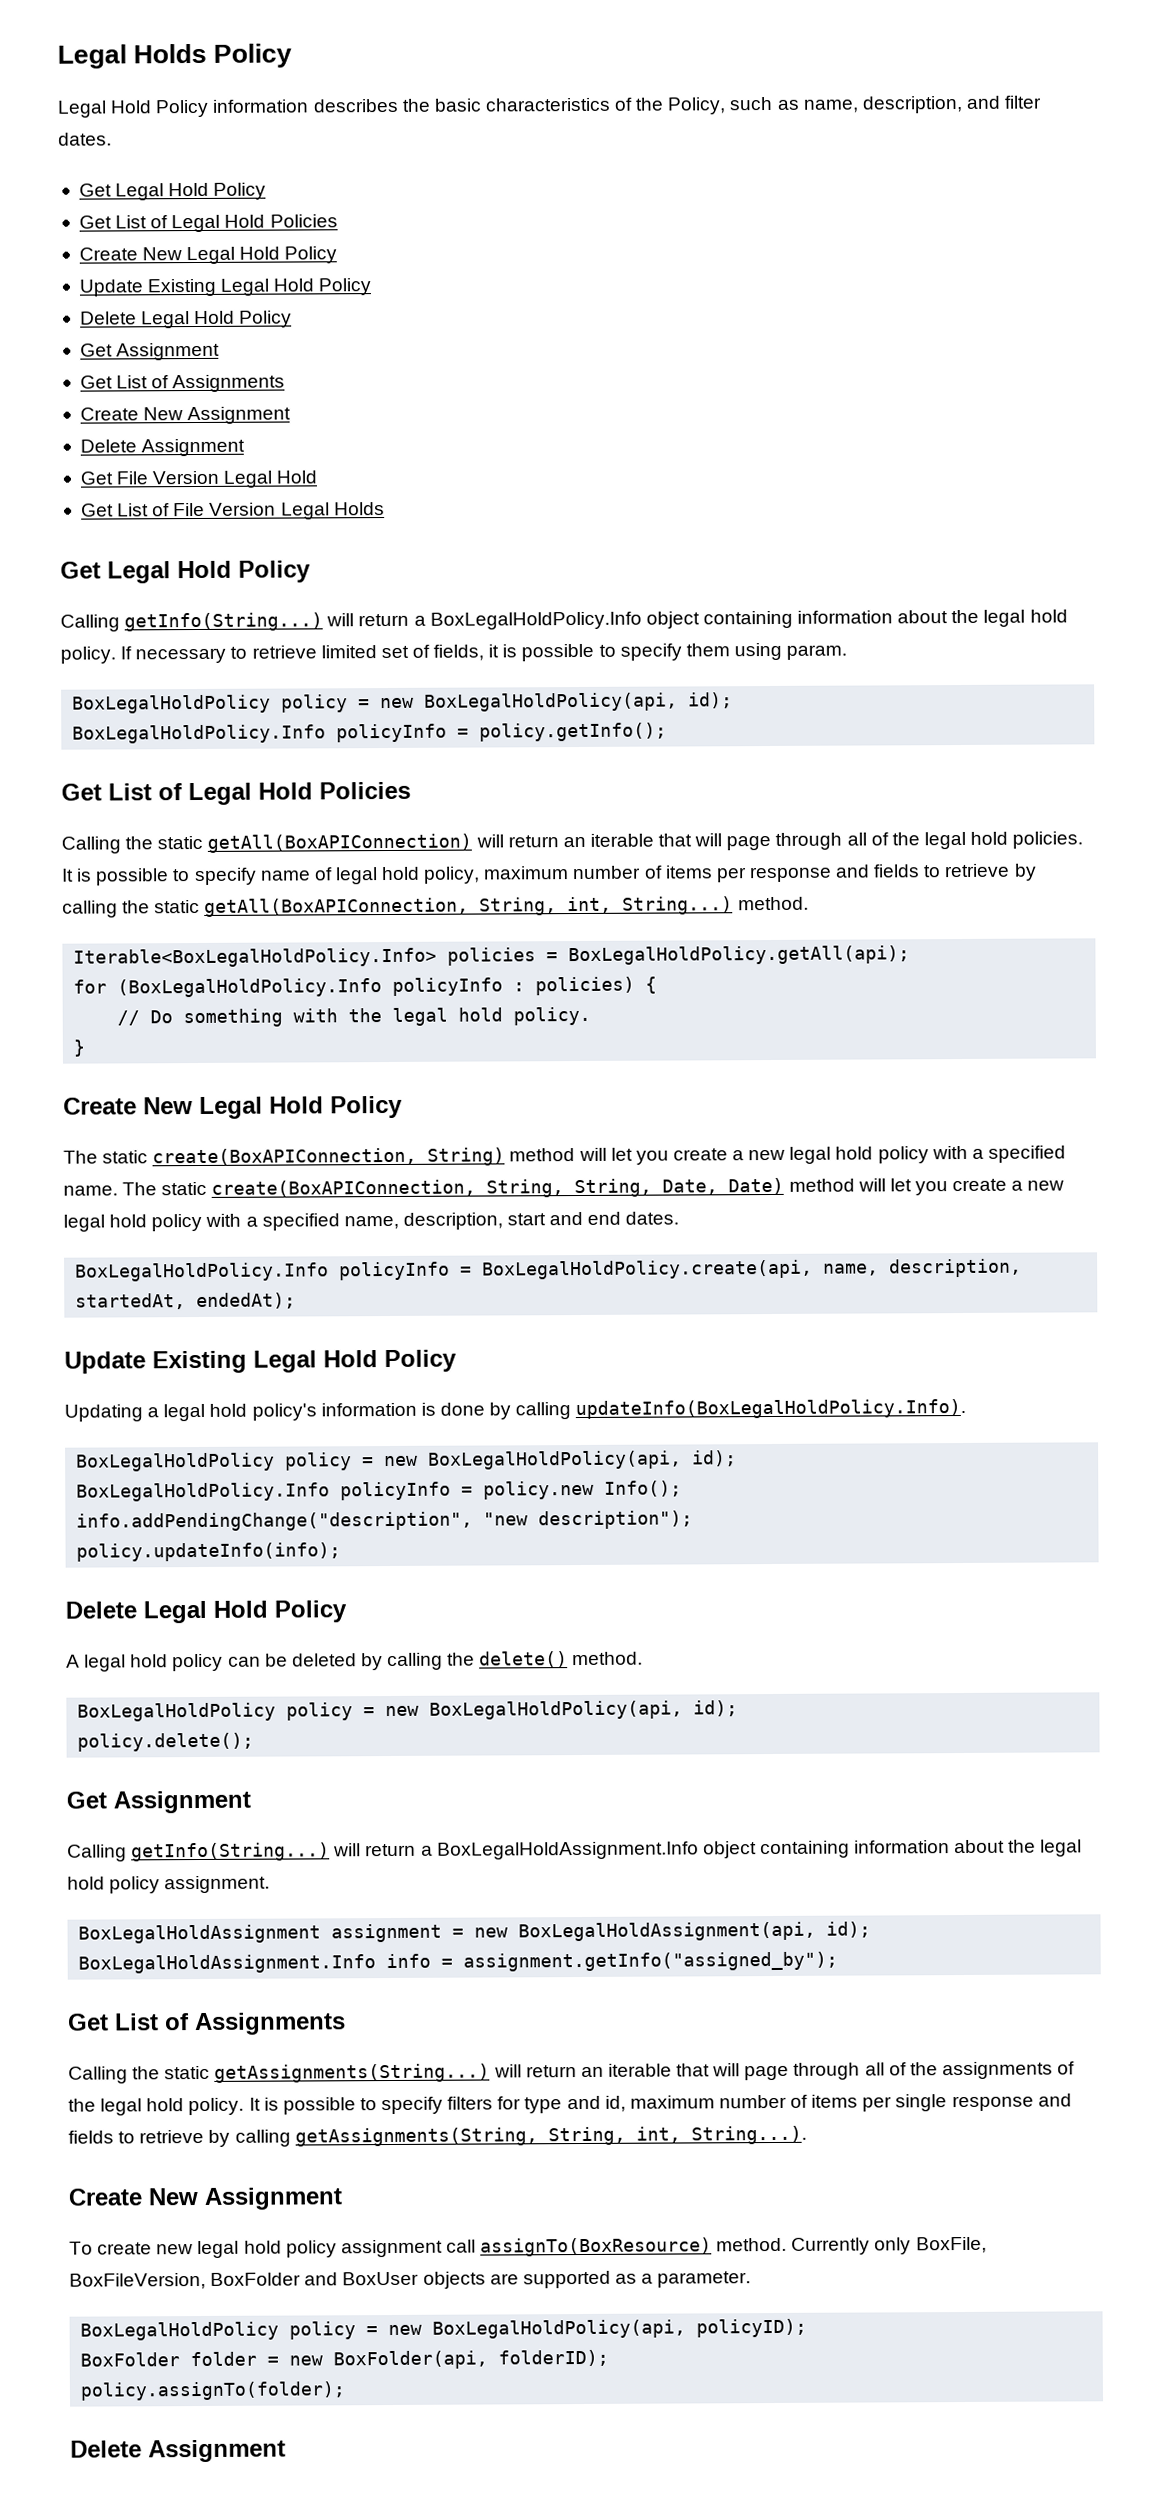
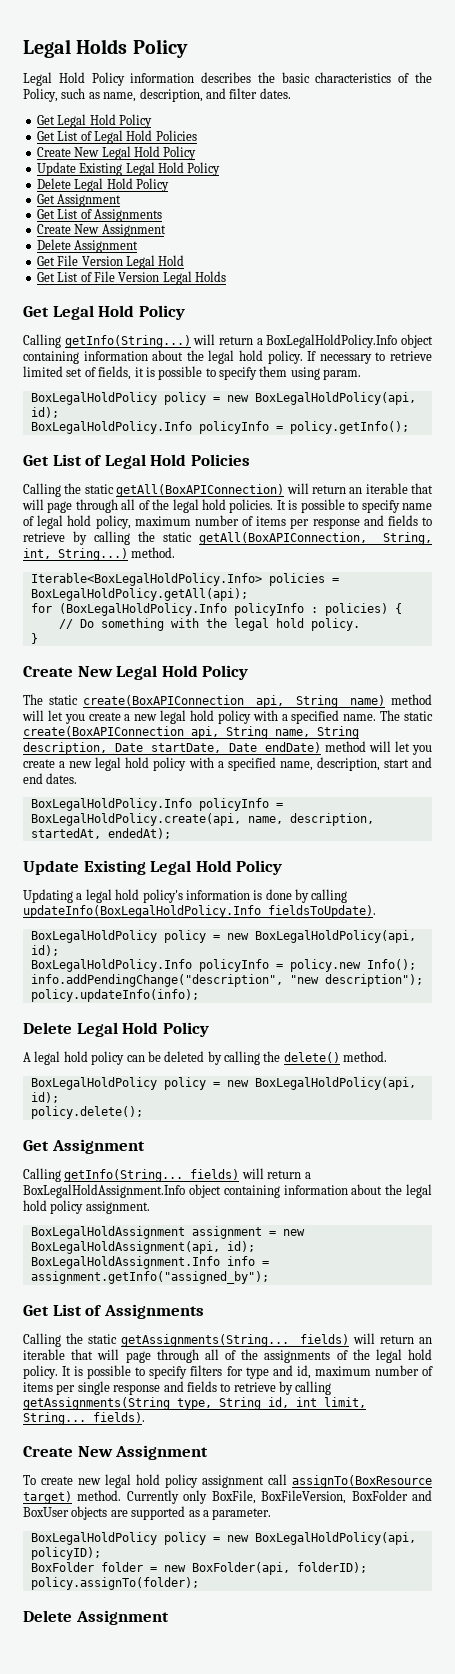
[152,1147,506,1166] create(BoxAPIConnection, String) -> [82,695,386,708] create(BoxAPIConnection api, String name)
[211,1177,785,1198] create(BoxAPIConnection, String, String, Date, Date) -> [23,726,359,739] [23,742,322,755] create(BoxAPIConnection api, String name, String description, Date startDate, Date endDate)
[575,1398,967,1420] updateInfo(BoxLegalHoldPolicy.Info). -> [23,905,376,918] updateInfo(BoxLegalHoldPolicy.Info fieldsToUpdate).
[131,1842,331,1862] getInfo(String...) -> [64,1169,240,1182] getInfo(String... fields)
[214,2063,491,2083] getAssignments(String...) -> [121,1334,349,1347] getAssignments(String... fields)
[294,2125,807,2147] getAssignments(String, String, int, String...). -> [23,1397,366,1410] [23,1412,145,1425] getAssignments(String type, String id, int limit, String... fields).
[480,2237,713,2257] assignTo(BoxResource) -> [292,1475,432,1488] [23,1491,72,1504] assignTo(BoxResource target)

